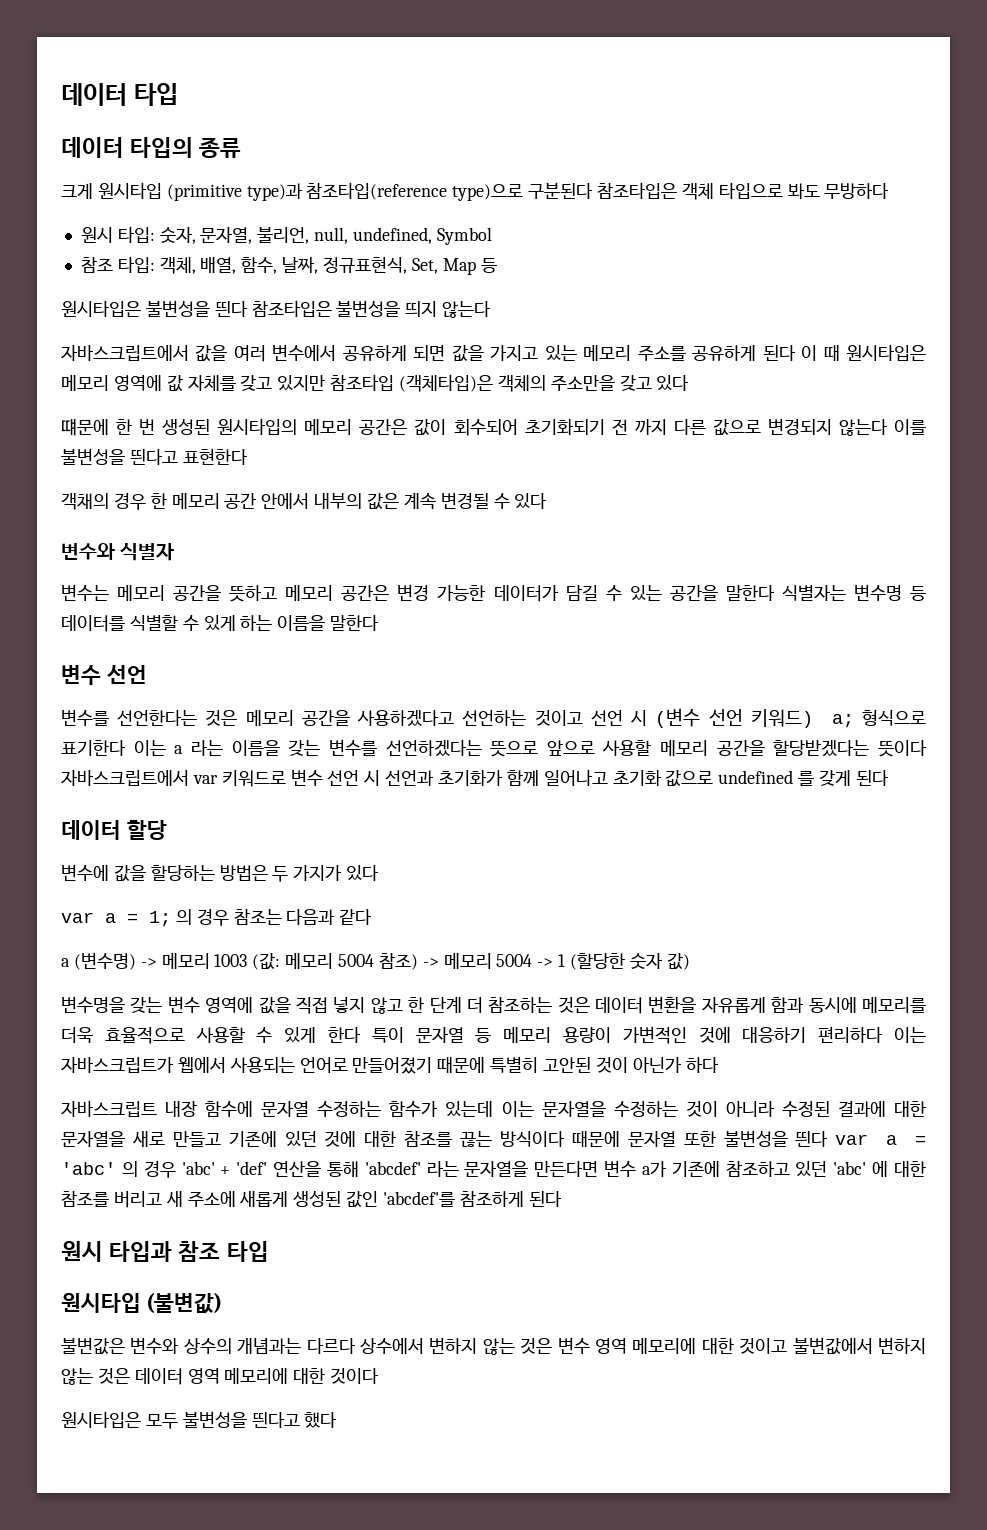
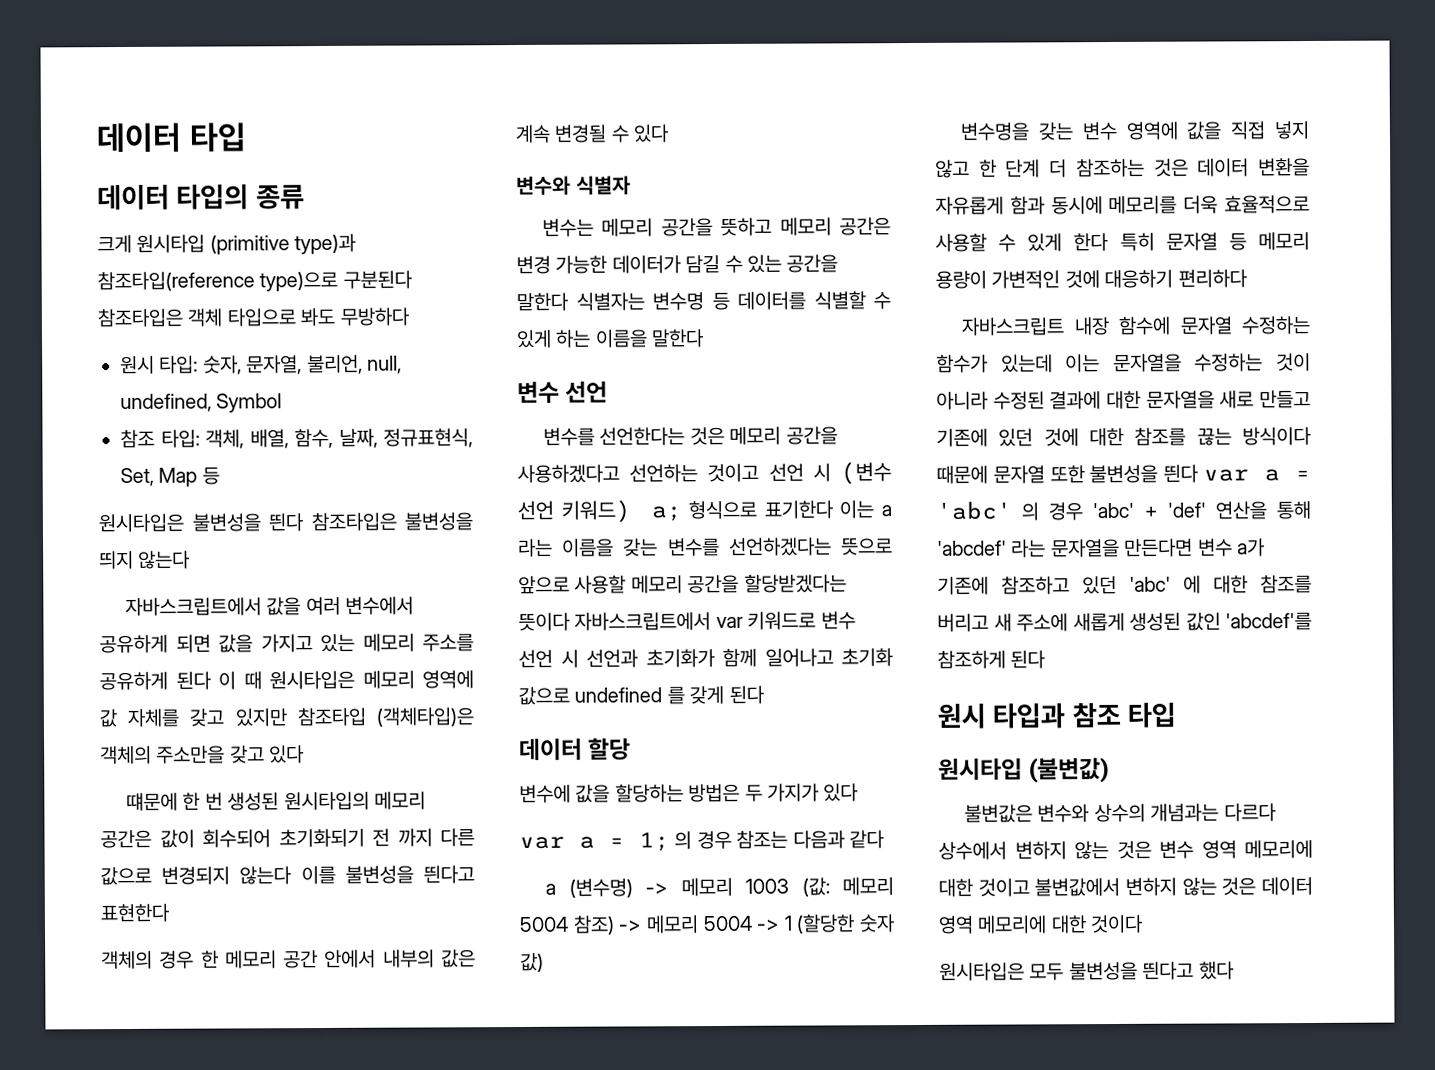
[61,493,109,510] 객채의 -> [101,950,153,970] 객체의
[371,1027,404,1043] 특이 -> [1119,232,1155,251] 특히
[893,1027,926,1043] [61,1056,719,1074] 이는 자바스크립트가 웹에서 사용되는 언어로 만들어졌기 때문에 특별히 고안된 것이 아닌가 하다 -> (1248, 278) none

